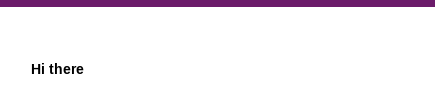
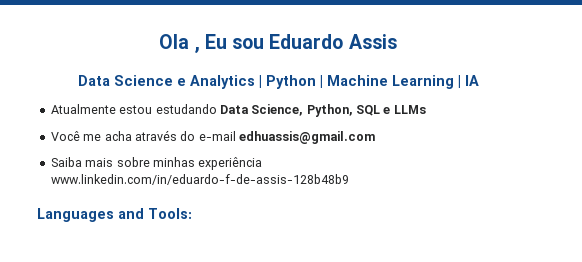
[31,63,84,74] Hi there -> [159,34,397,53] [77,75,479,89] [50,104,426,117] [50,130,375,144] [50,157,263,170] [50,174,349,185] [37,208,192,222] Ola , Eu sou Eduardo Assis // Data Science e Analytics | Python | Machine Learning | IA // Atualmente estou estudando Data Science, Python, SQL e LLMs // Você me acha através do e-mail edhuassis@gmail.com // Saiba mais sobre minhas experiência www.linkedin.com/in/eduardo-f-de-assis-128b48b9 // Languages and Tools:

